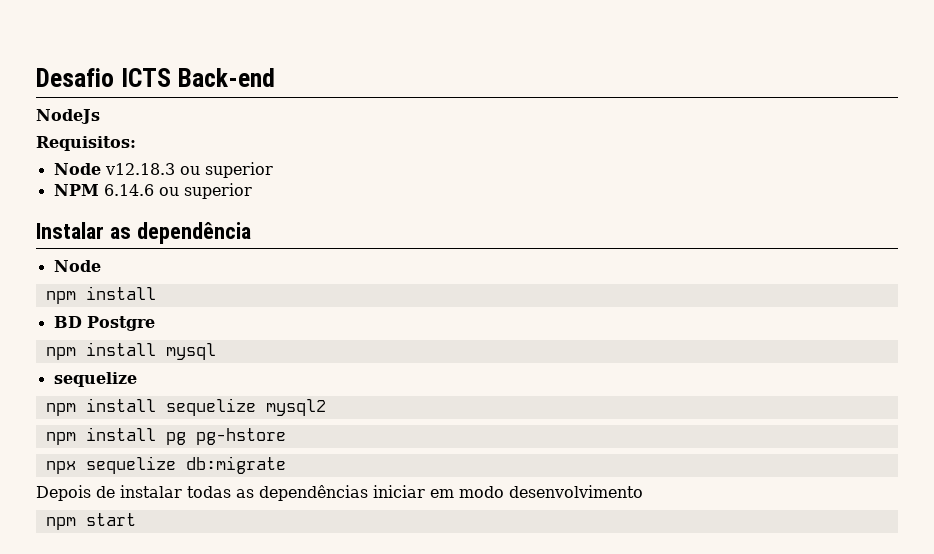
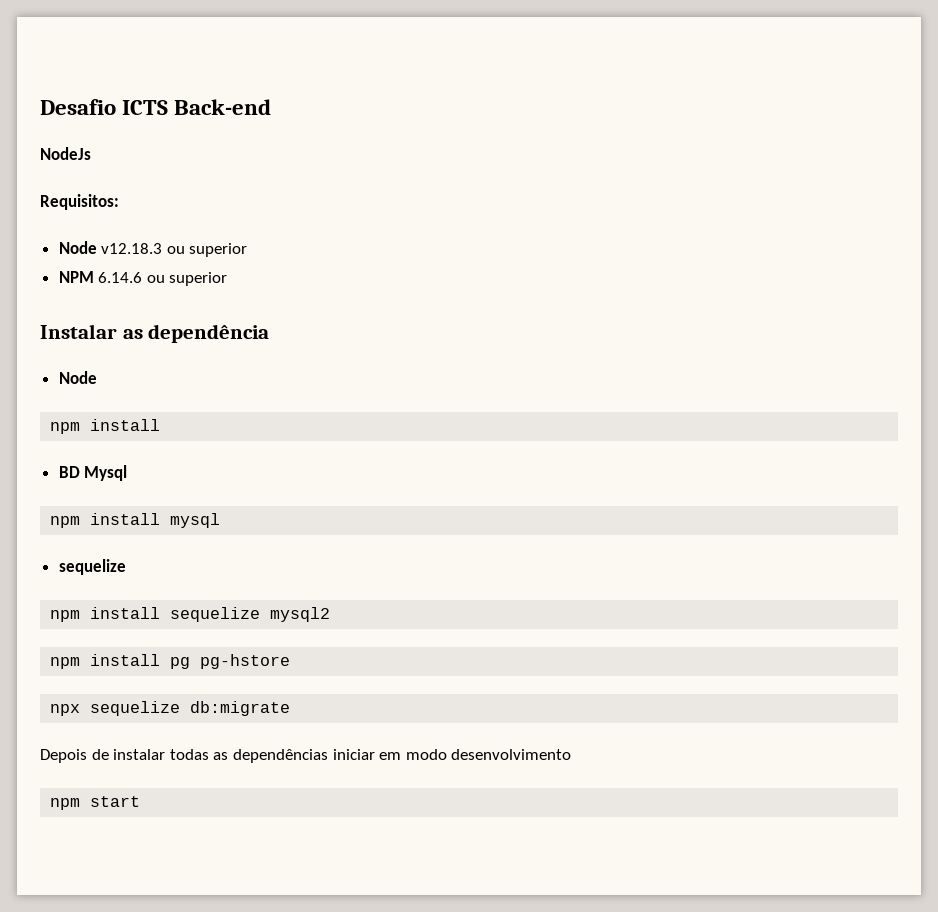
[86,316,155,331] Postgre -> [84,465,128,481] Mysql

